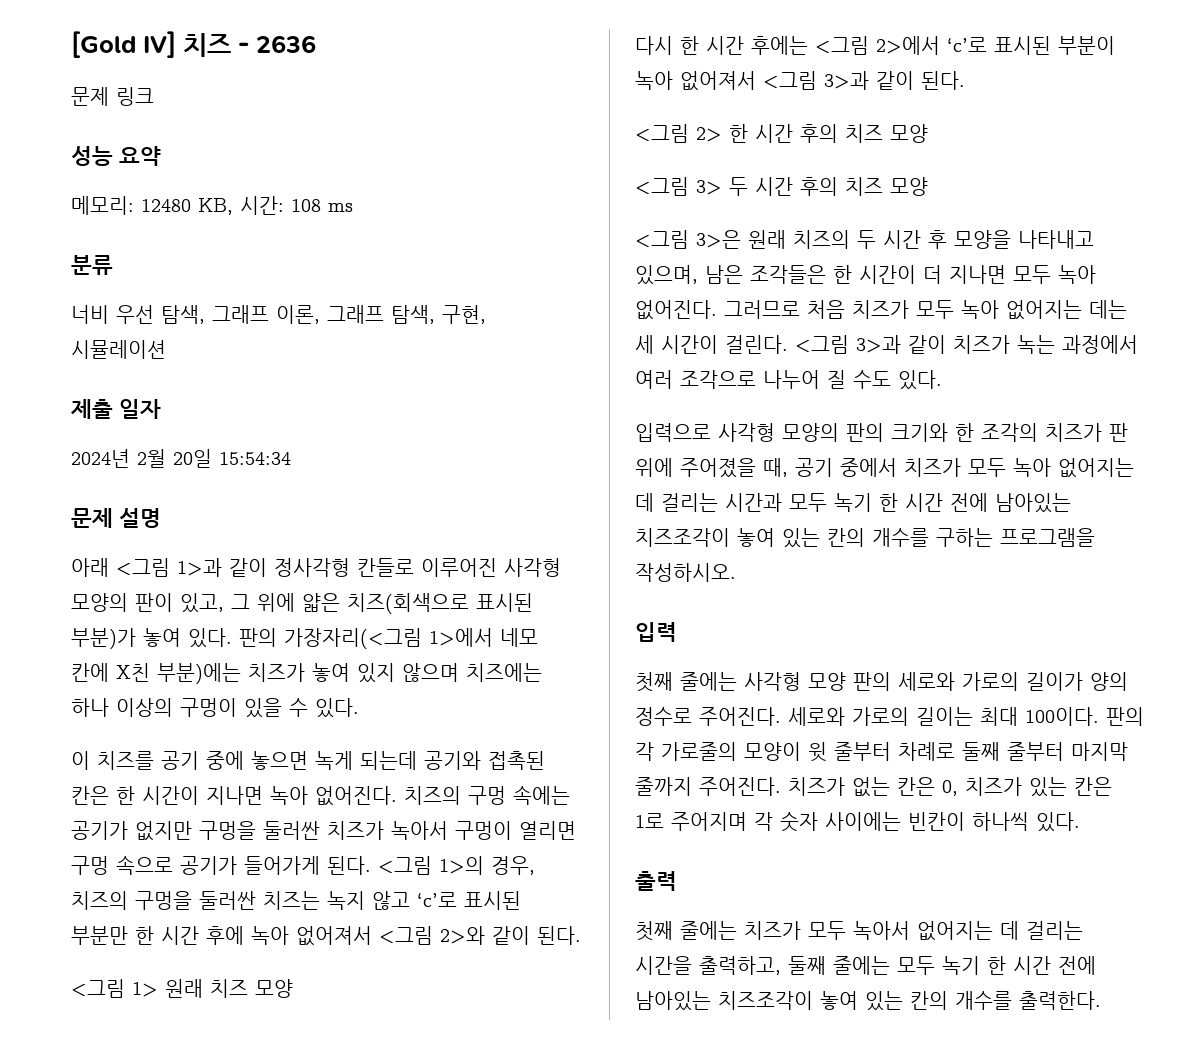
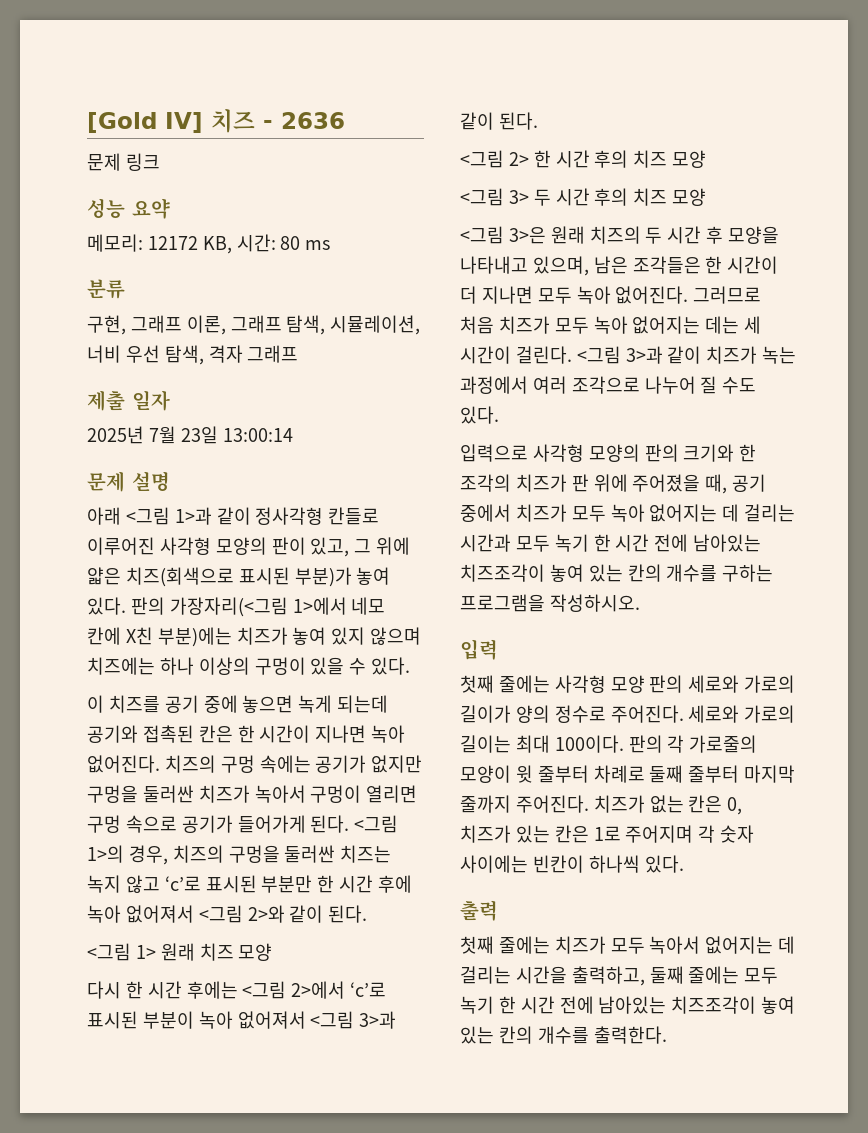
[141,199,191,212] 12480 -> [147,236,198,250] 12172
[291,199,321,212] 108 -> [280,236,301,250] 80
[71,305,205,324] 너비 우선 탐색, -> [87,315,126,335] 구현,
[442,305,486,324] [71,340,166,359] [71,399,161,419] [71,449,291,468] 구현, 시뮬레이션 // 제출 일자 // 2024년 2월 20일 15:54:34 -> [330,315,421,335] [87,345,299,365] [87,390,170,411] [87,426,293,444] 시뮬레이션, 너비 우선 탐색, 격자 그래프 // 제출 일자 // 2025년 7월 23일 13:00:14

